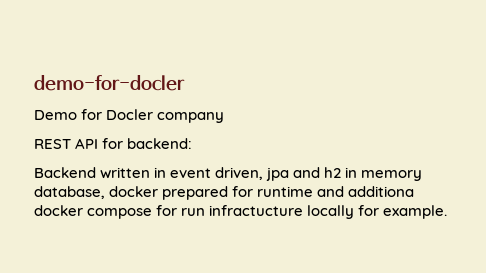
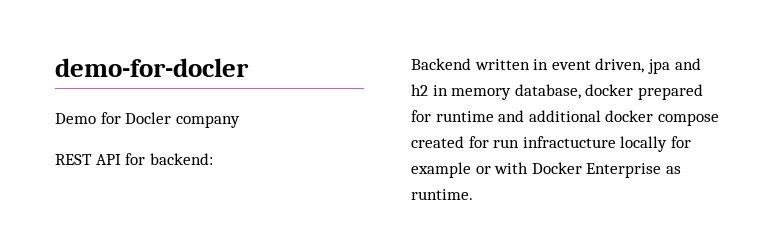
[348,186,415,197] additiona -> [528,110,601,122] additional
(153, 213) none -> [411,136,464,148] created
[383,205,448,219] example. -> [411,162,681,178] [411,189,473,200] example or with Docker Enterprise as runtime.

